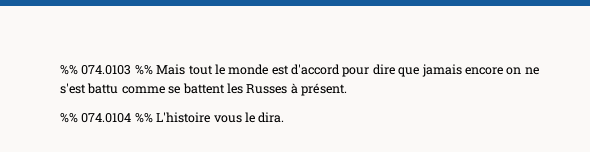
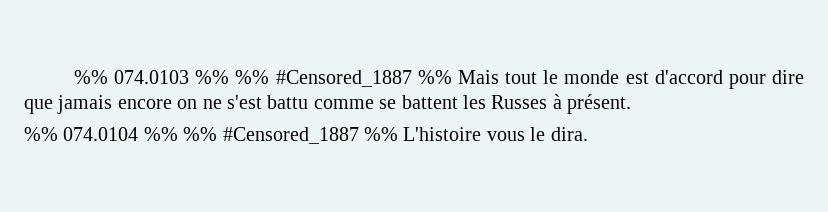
(153, 70) none -> [235,70,452,87] %% #Censored_1887 %%
(153, 118) none -> [183,127,398,144] %% #Censored_1887 %%

